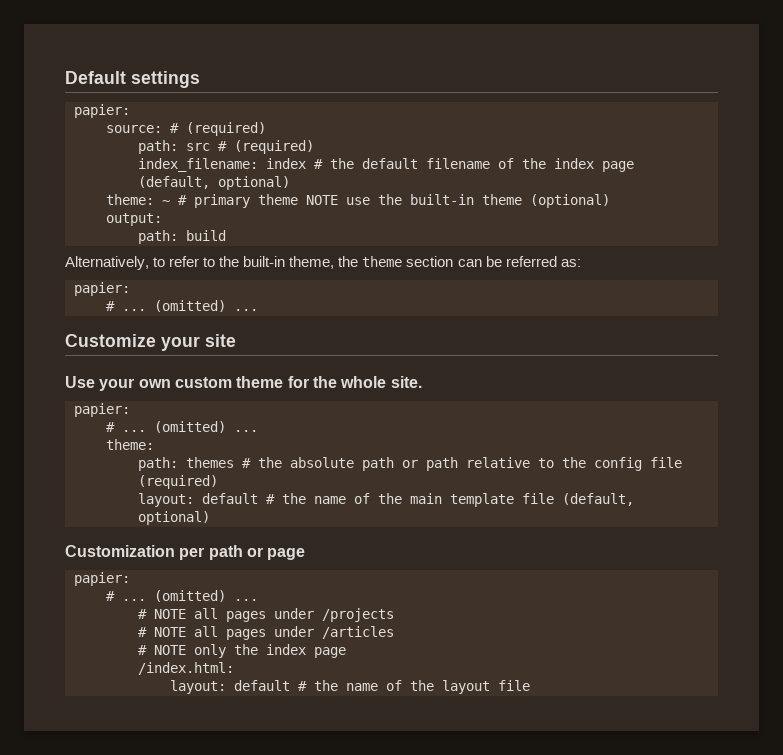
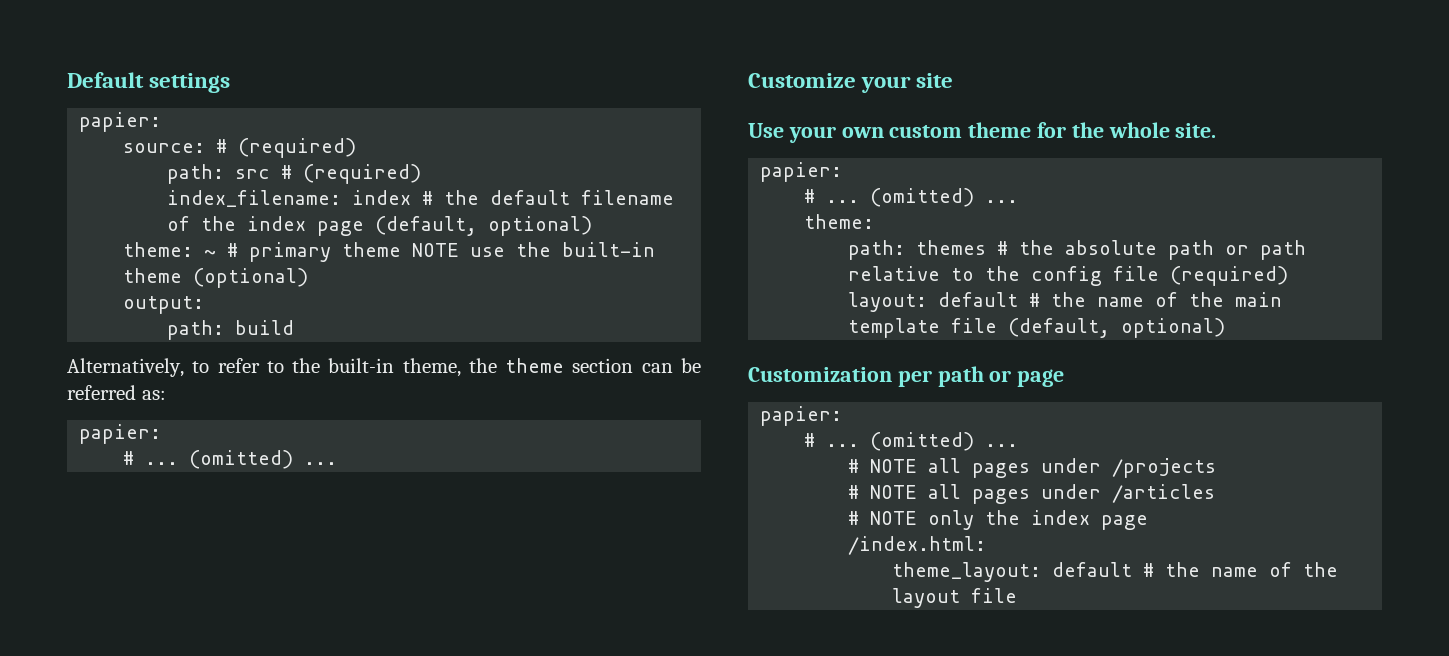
[170,680,226,694] layout: -> [892,562,1042,582] theme_layout:

